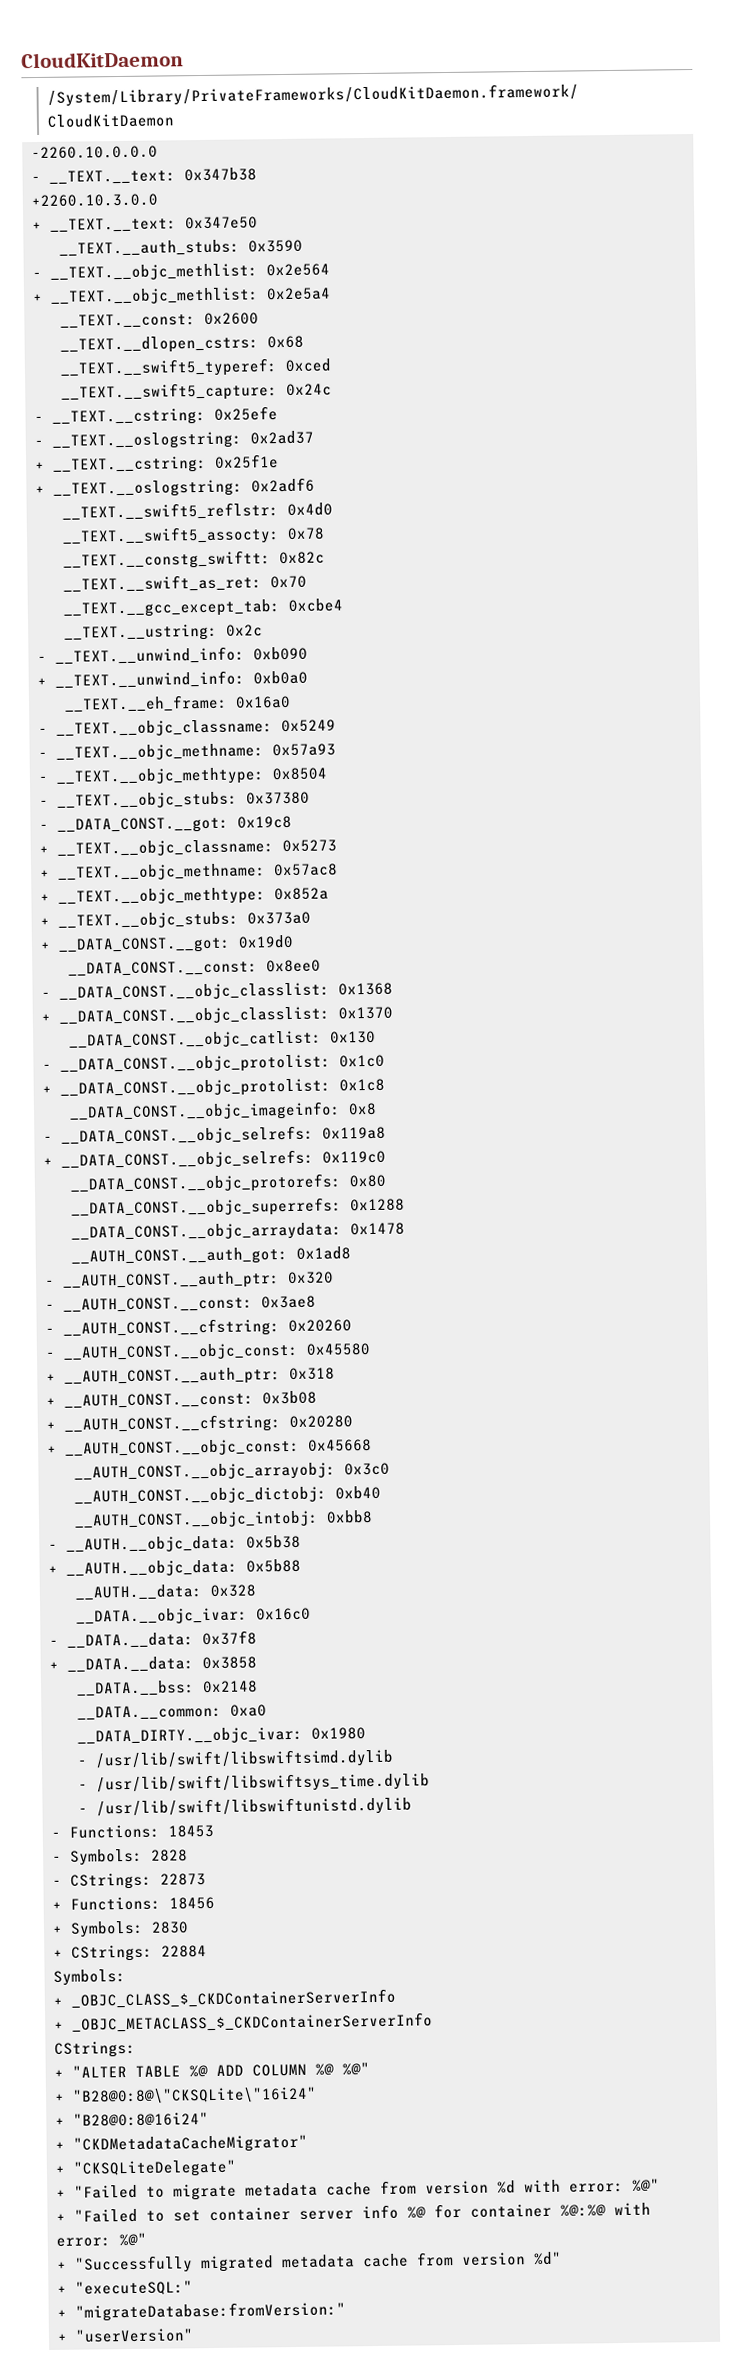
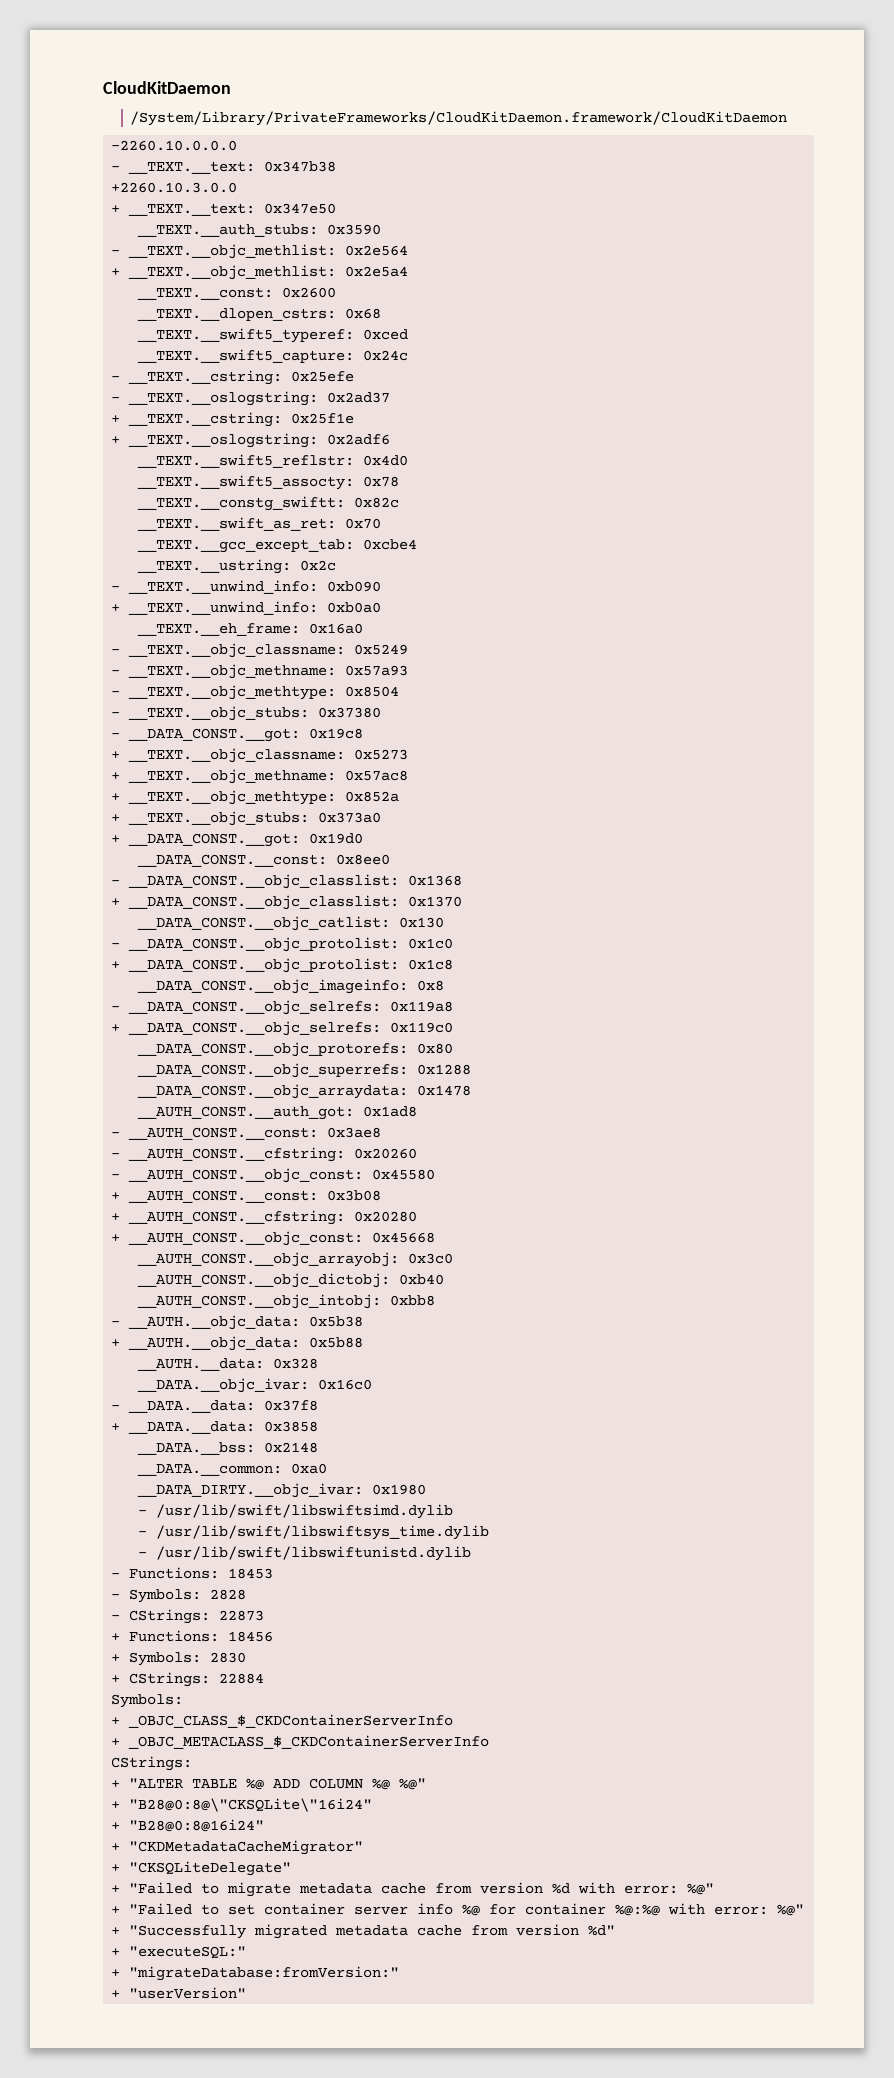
[45,1271,335,1290] // - __AUTH_CONST.__auth_ptr: 0x320 -> (418, 1111) none
[46,1367,336,1386] // + __AUTH_CONST.__auth_ptr: 0x318 -> (436, 1174) none

